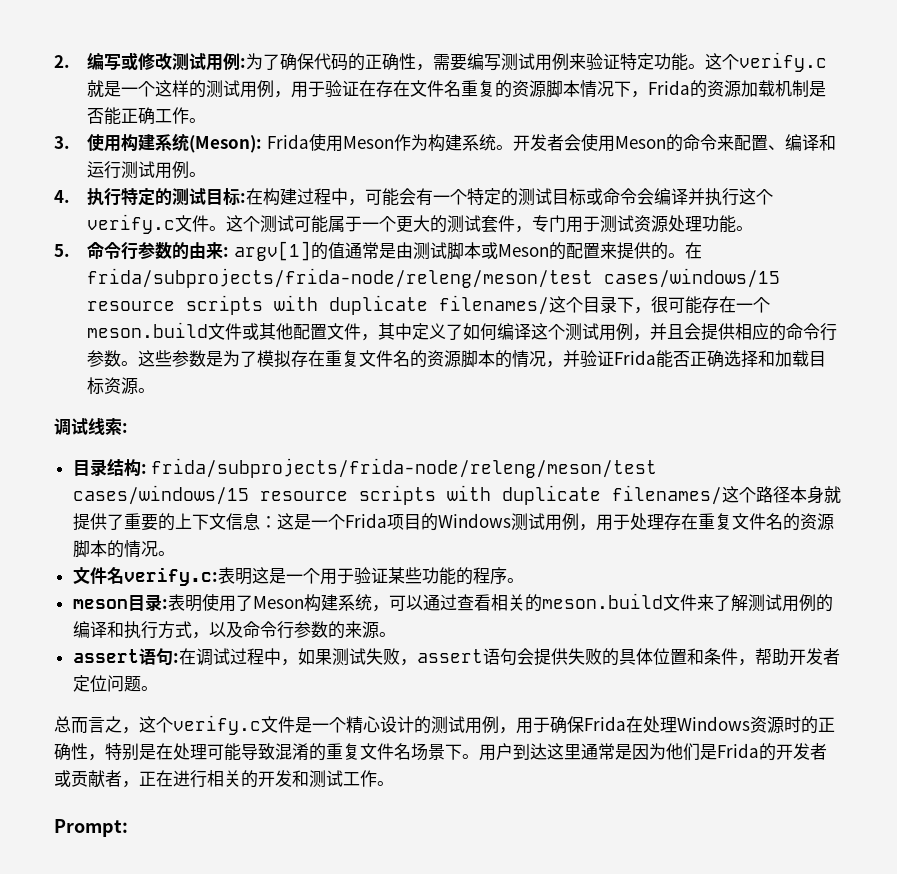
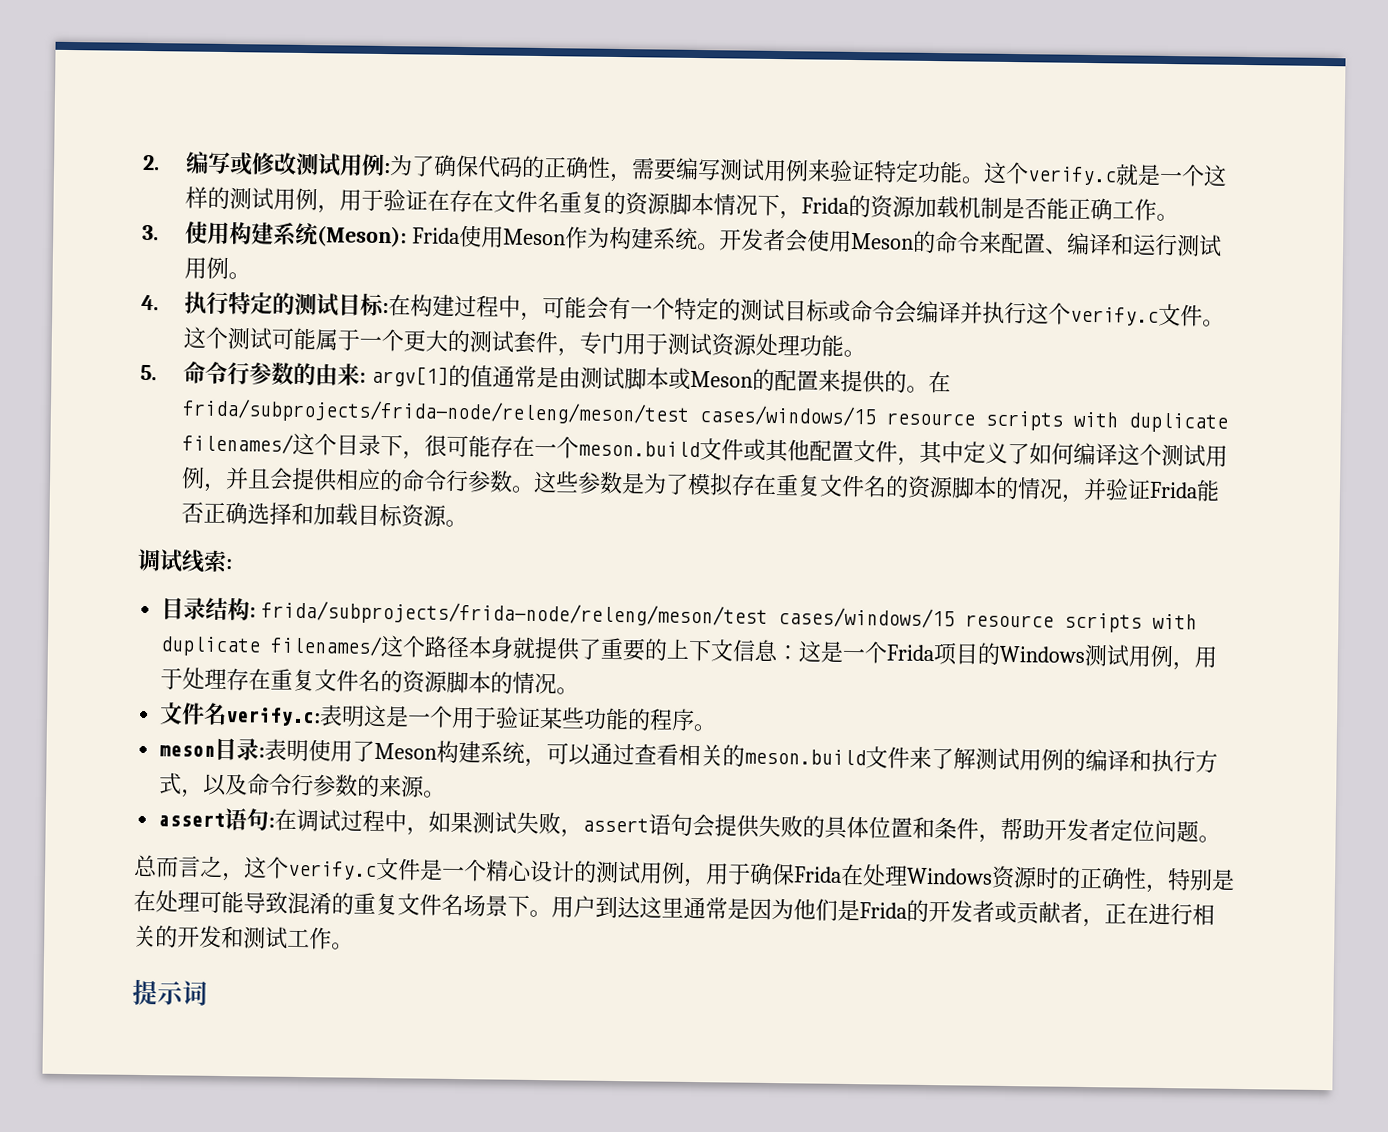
[54,819,128,837] Prompt: -> [132,979,208,1006] 提示词

